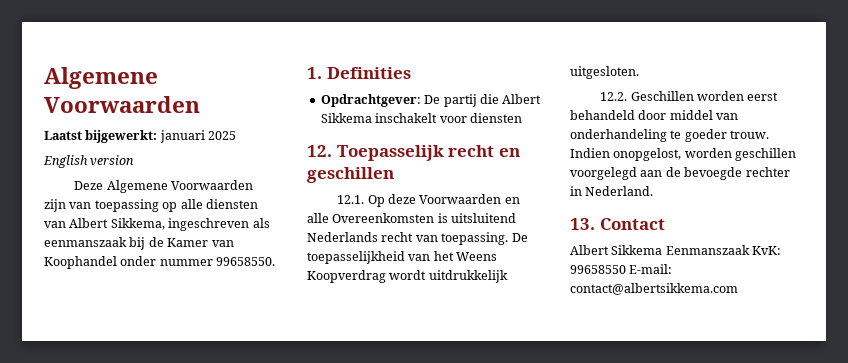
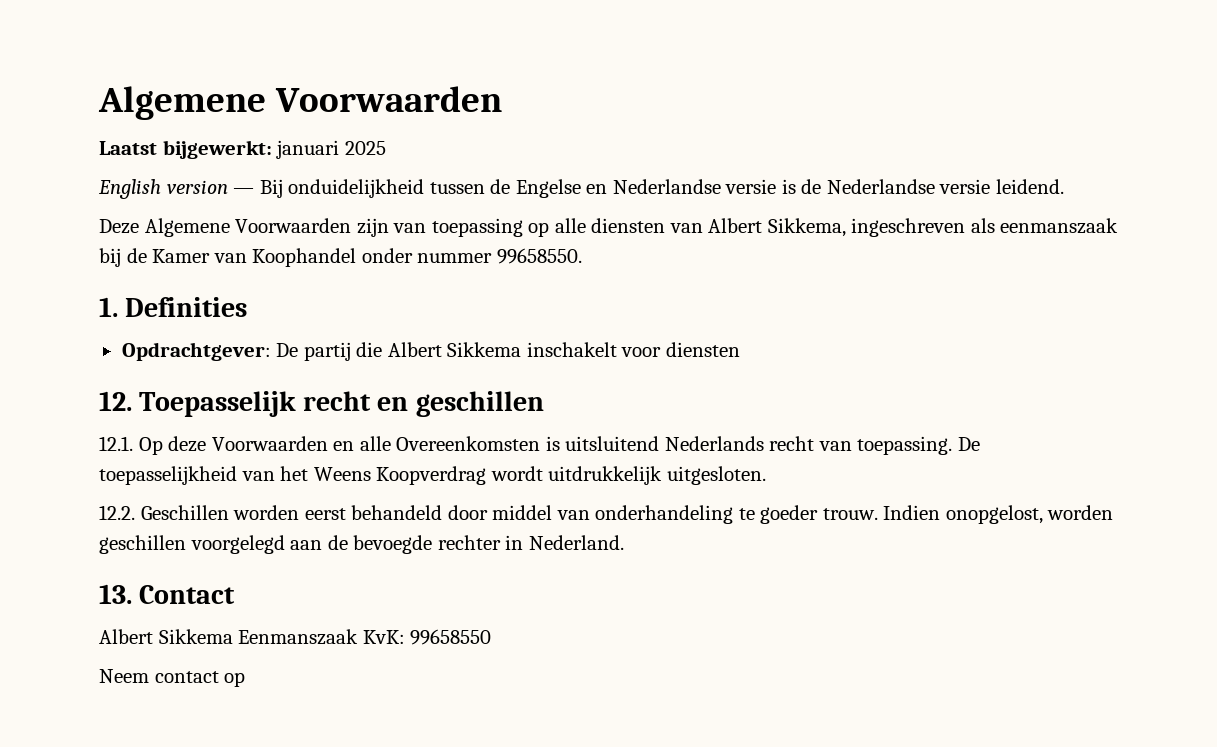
(135, 160) none -> [233,179,1065,198] — Bij onduidelijkheid tussen de Engelse en Nederlandse versie is de Nederlandse versie leidend.
[629,264,673,274] [570,283,738,295] E-mail: contact@albertsikkema.com -> [99,669,246,687] // Neem contact op

